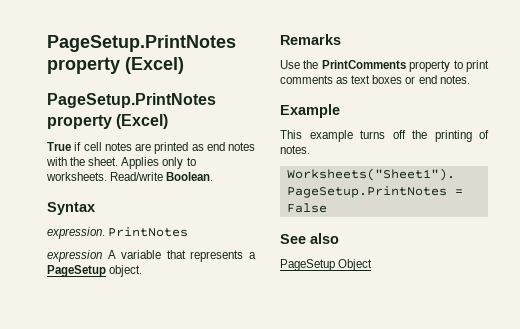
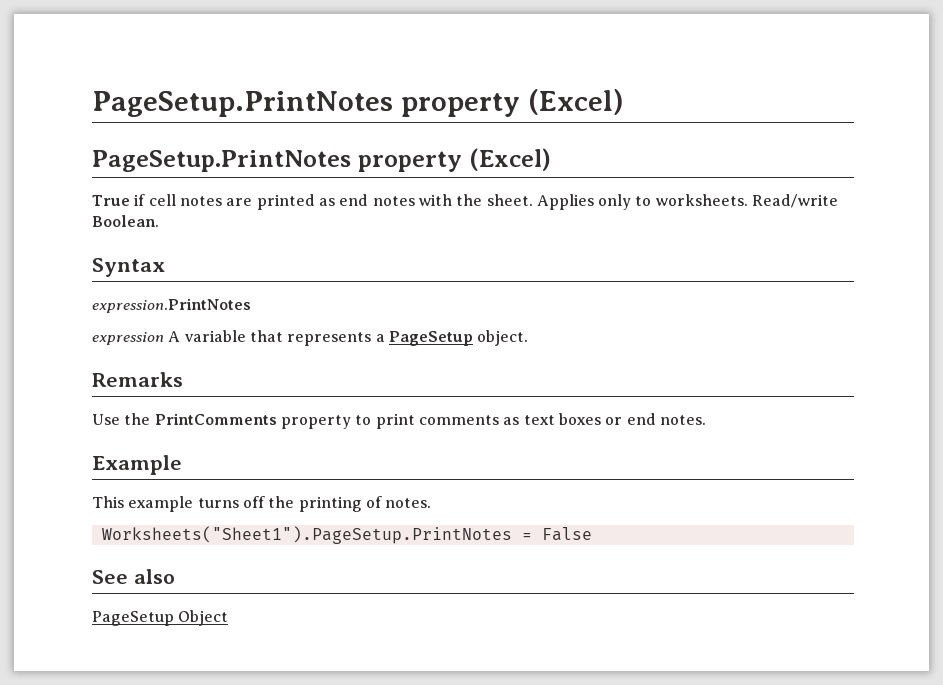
[47,227,189,239] expression. PrintNotes -> [92,298,251,313] expression.PrintNotes

